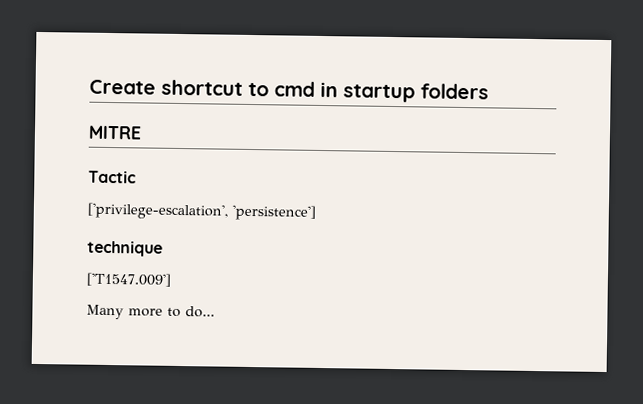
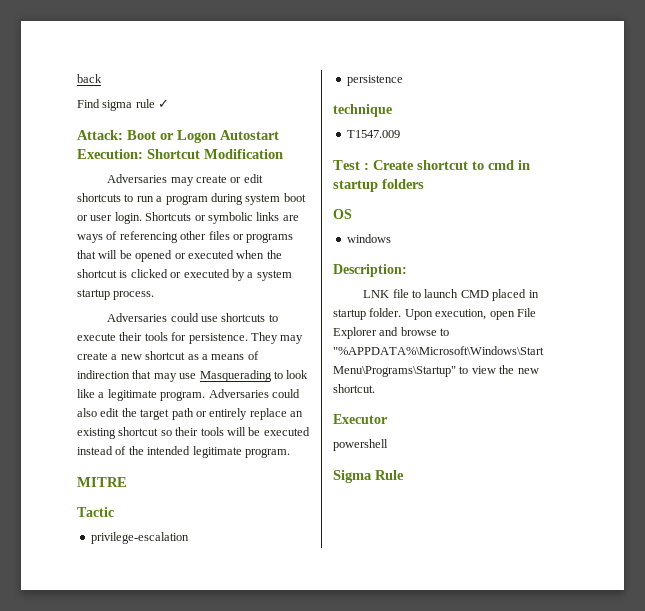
(89, 87) none -> [77,74,102,83] [77,99,170,111] [77,130,279,143] [77,149,283,159] [107,174,263,186] [77,193,306,205] [77,212,299,224] [77,231,294,243] [77,250,282,262] [77,269,292,281] [77,289,155,300] [107,313,278,322] [77,332,304,344] [77,351,259,360] [77,370,309,382] [77,389,300,401] [77,408,303,420] [77,427,310,439] [77,446,290,458] [77,477,127,487] [77,507,114,517] [90,532,189,544] [346,75,403,86] [333,104,392,117] [346,130,400,138] [333,160,369,170] back // Find sigma rule ✓ // Attack: Boot or Logon Autostart Execution: Shortcut Modification // Adversaries may create or edit shortcuts to run a program during system boot or user login. Shortcuts or symbolic links are ways of referencing other files or programs that will be opened or executed when the shortcut is clicked or executed by a system startup process. // Adversaries could use shortcuts to execute their tools for persistence. They may create a new shortcut as a means of indirection that may use Masquerading to look like a legitimate program. Adversaries could also edit the target path or entirely replace an existing shortcut so their tools will be executed instead of the intended legitimate program. // MITRE // Tactic // privilege-escalation // persistence // technique // T1547.009 // Test :
[88,125,142,140] [88,170,136,184] [87,202,316,221] [87,240,163,257] [86,272,171,287] [86,304,215,320] MITRE // Tactic // ['privilege-escalation', 'persistence'] // technique // ['T1547.009'] // Many more to do... -> [333,209,352,219] [346,234,391,243] [333,264,407,277] [363,289,539,301] [333,308,536,320] [333,327,450,339] [333,346,544,355] [333,365,539,377] [333,384,375,393] [333,414,387,424] [333,439,388,451] [333,470,404,483] OS // windows // Description: // LNK file to launch CMD placed in startup folder. Upon execution, open File Explorer and browse to "%APPDATA%\Microsoft\Windows\Start Menu\Programs\Startup" to view the new shortcut. // Executor // powershell // Sigma Rule

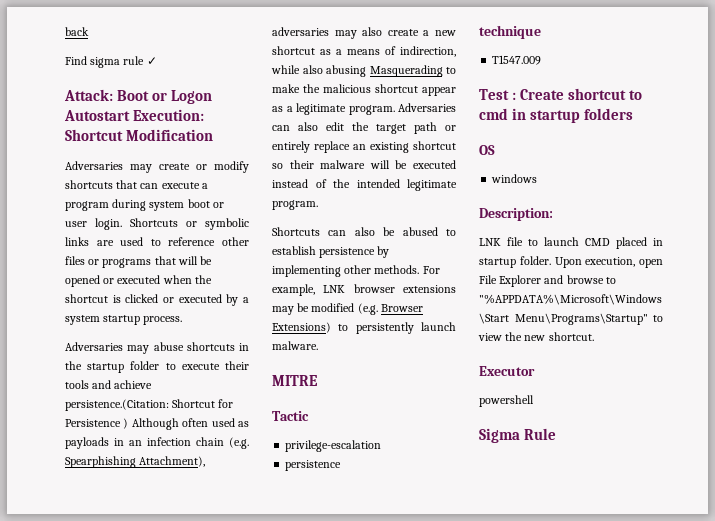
[243,174,263,183] [77,193,154,202] edit shortcuts to run -> [214,161,249,173] [65,180,200,189] modify shortcuts that can execute
[77,231,178,243] ways of referencing -> [120,237,216,246] used to reference
[170,313,278,322] [77,332,304,344] could use shortcuts to execute their tools for persistence. They may -> [127,342,249,354] [65,361,249,373] [65,380,153,389] [65,399,234,411] [65,418,249,430] [65,437,249,449] [65,456,206,468] [272,27,383,39] may abuse shortcuts in the startup folder to execute their tools and achieve persistence.(Citation: Shortcut for Persistence ) Although often used as payloads in an infection chain (e.g. Spearphishing Attachment), adversaries may also
[77,370,309,382] [77,389,95,398] indirection that may use Masquerading to look like -> [400,46,456,57] [271,65,456,77] [272,84,456,96] [272,106,283,112] indirection, while also abusing Masquerading to make the malicious shortcut appear as
[271,389,300,398] could -> [272,125,290,131] can
[200,427,224,436] tools -> [320,160,366,169] malware
(290, 453) none -> [272,227,456,236] [272,246,390,258] [272,265,440,277] [272,284,456,296] [272,303,423,315] [272,322,456,334] [272,341,318,350] // Shortcuts can also be abused to establish persistence by implementing other methods. For example, LNK browser extensions may be modified (e.g. Browser Extensions) to persistently launch malware.

